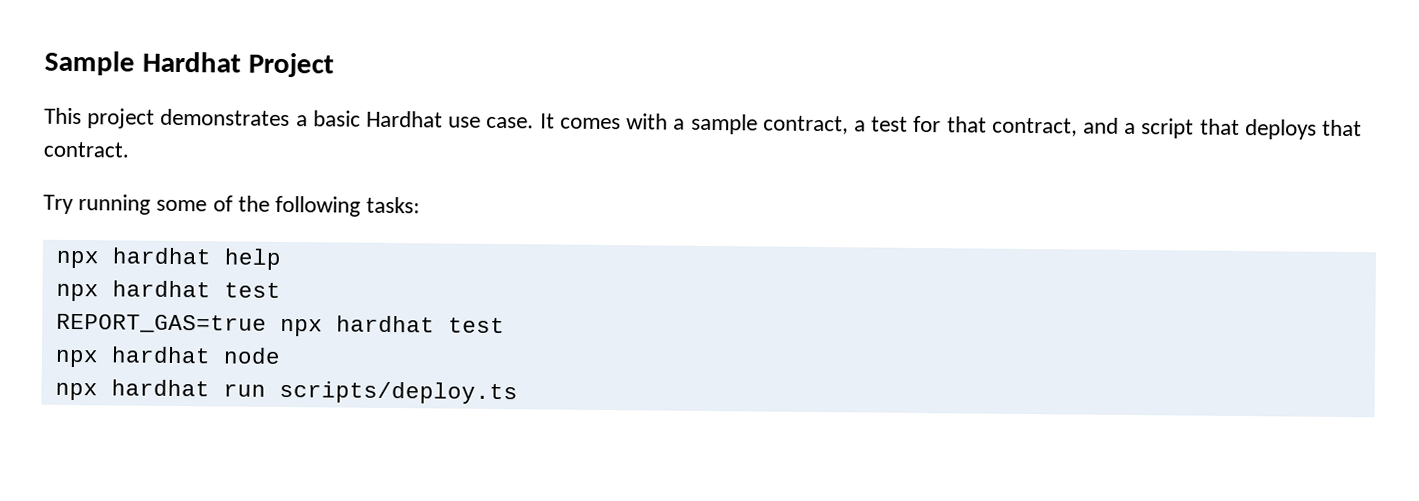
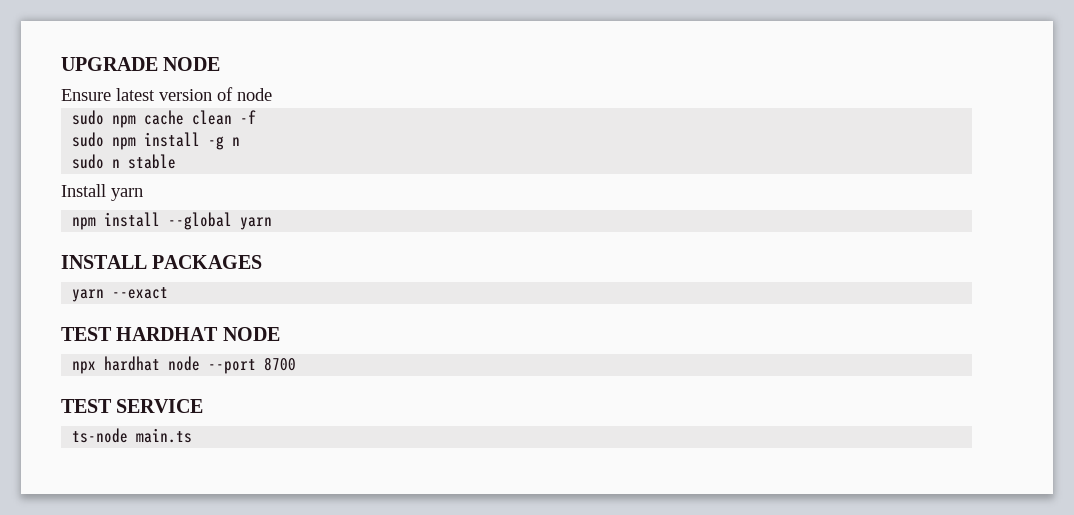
[44,50,334,78] [44,107,1363,140] [43,141,129,158] [43,194,421,217] [55,247,281,270] [55,280,281,302] [55,313,505,337] [54,346,281,368] [54,379,518,405] Sample Hardhat Project // This project demonstrates a basic Hardhat use case. It comes with a sample contract, a test for that contract, and a script that deploys that contract. // Try running some of the following tasks: // npx hardhat help // npx hardhat test // REPORT_GAS=true npx hardhat test // npx hardhat node // npx hardhat run scripts/deploy.ts -> [61,57,221,71] [61,87,272,101] [72,110,257,128] [72,132,241,150] [72,154,177,169] [61,184,143,201] [72,212,273,230] [61,255,263,269] [72,287,169,302] [61,327,280,341] [72,356,297,374] [61,399,204,413] [72,428,193,443] UPGRADE NODE // Ensure latest version of node // sudo npm cache clean -f // sudo npm install -g n // sudo n stable // Install yarn // npm install --global yarn // INSTALL PACKAGES // yarn --exact // TEST HARDHAT NODE // npx hardhat node --port 8700 // TEST SERVICE // ts-node main.ts

